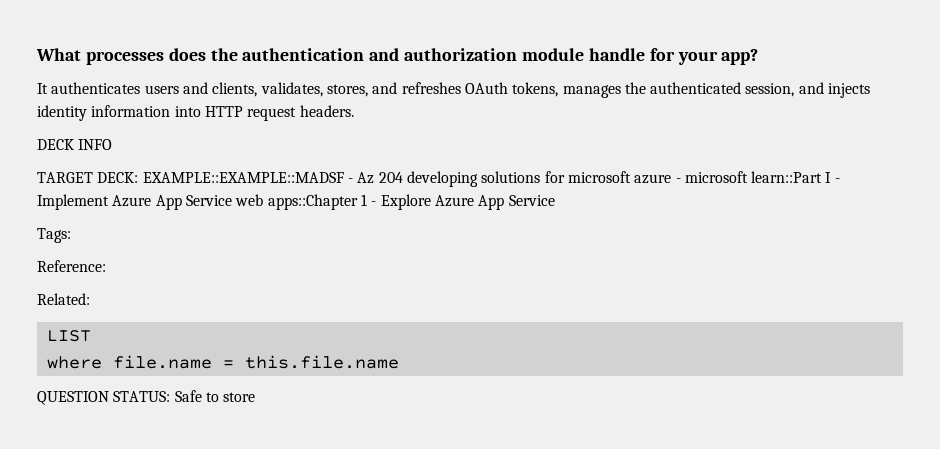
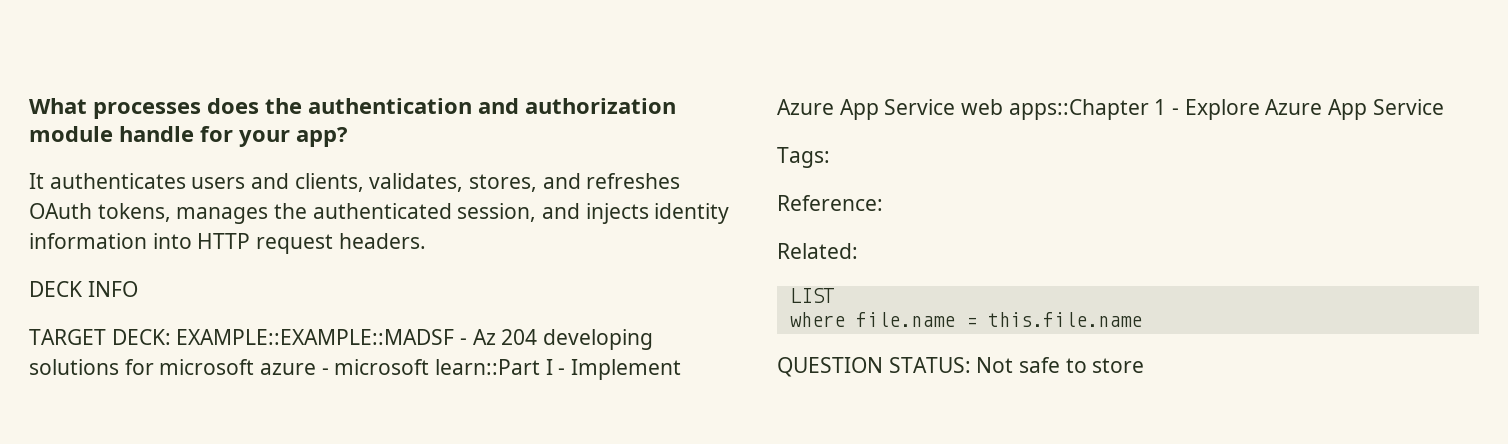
[174,390,202,402] Safe -> [976,357,1061,373] Not safe

